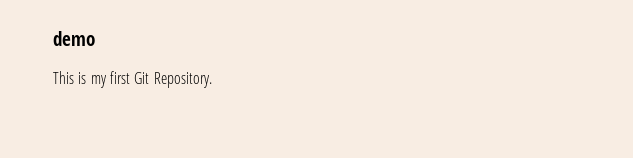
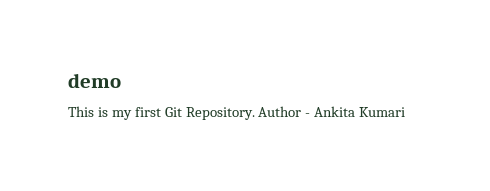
(212, 80) none -> [258,106,406,117] Author - Ankita Kumari

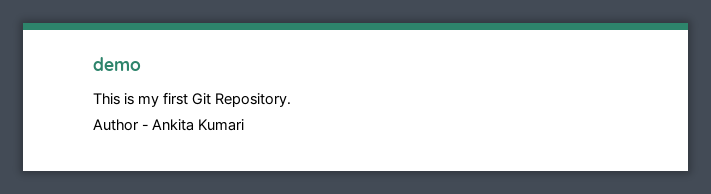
(255, 113) none -> (292, 100) //

